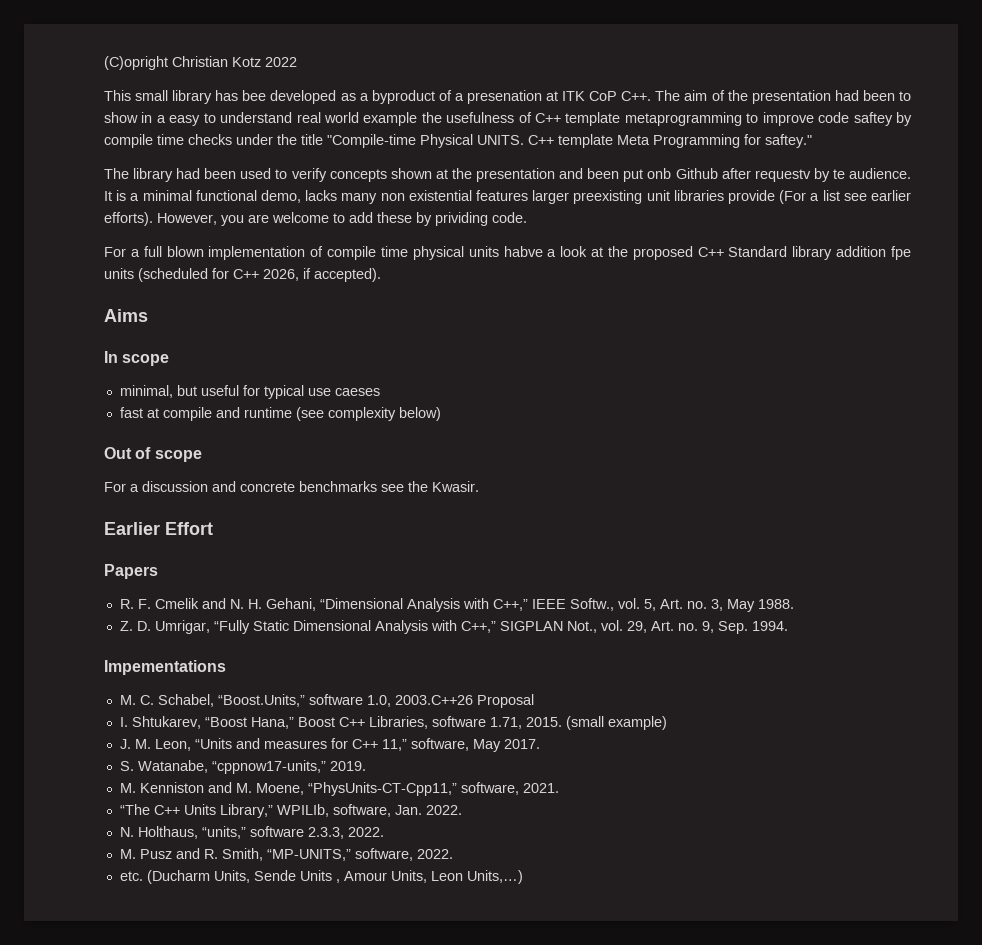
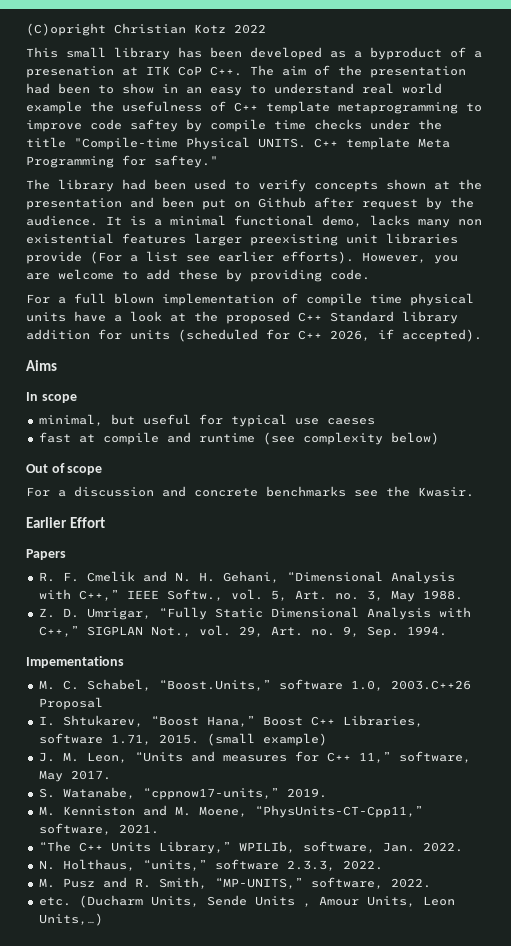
[242,90,267,101] bee -> [210,47,242,58] been
[156,115,166,123] a -> [186,87,202,94] an
[647,168,672,179] onb -> [234,201,250,208] on
[754,168,845,182] requestv by te -> [362,197,474,210] request by the
[435,212,488,226] prividing -> [250,269,322,282] providing
[503,246,543,257] habve -> [74,311,106,322] have
[891,246,912,260] fpe -> [98,329,122,340] for

